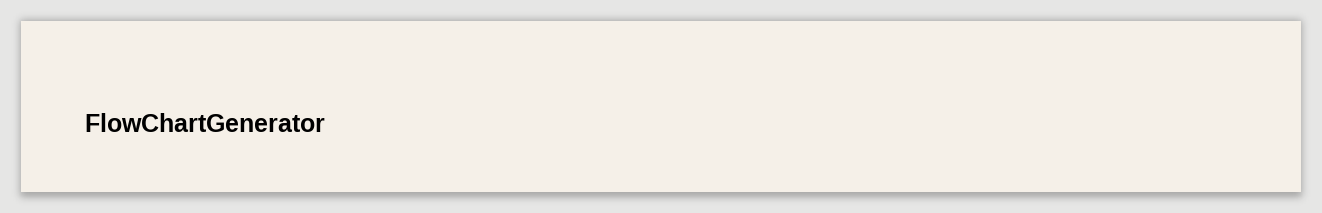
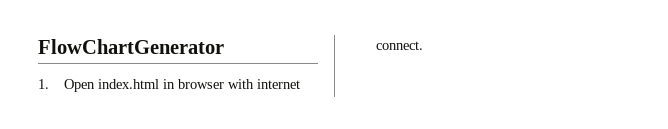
(325, 122) none -> [38,79,301,92] [376,41,424,50] // 1. Open index.html in browser with internet connect.

